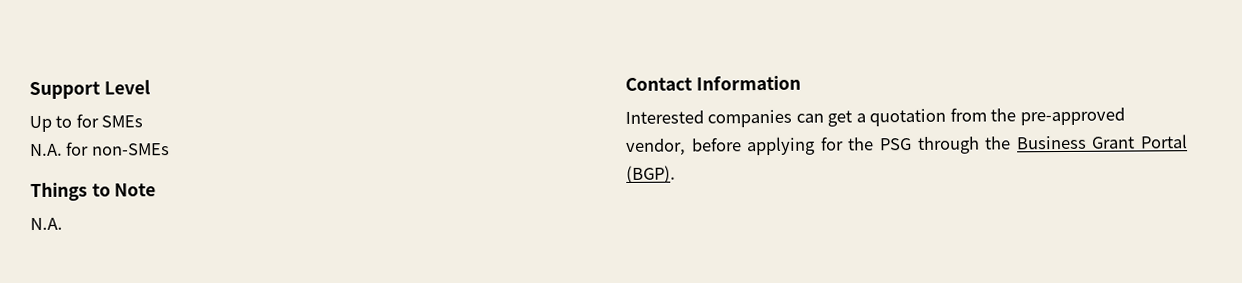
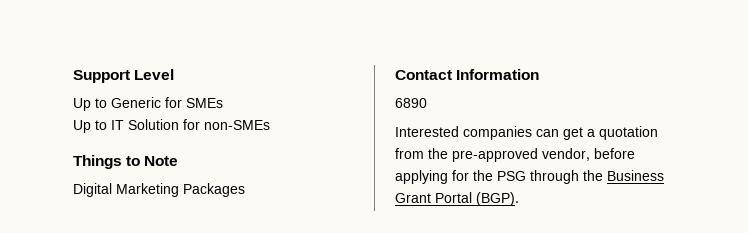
(73, 121) none -> [111,97,161,108] Generic
[30,143,63,157] N.A. -> [73,119,179,133] Up to IT Solution
[30,217,63,231] N.A. -> [73,183,245,197] Digital Marketing Packages
(801, 82) none -> [395,98,427,108] // 6890

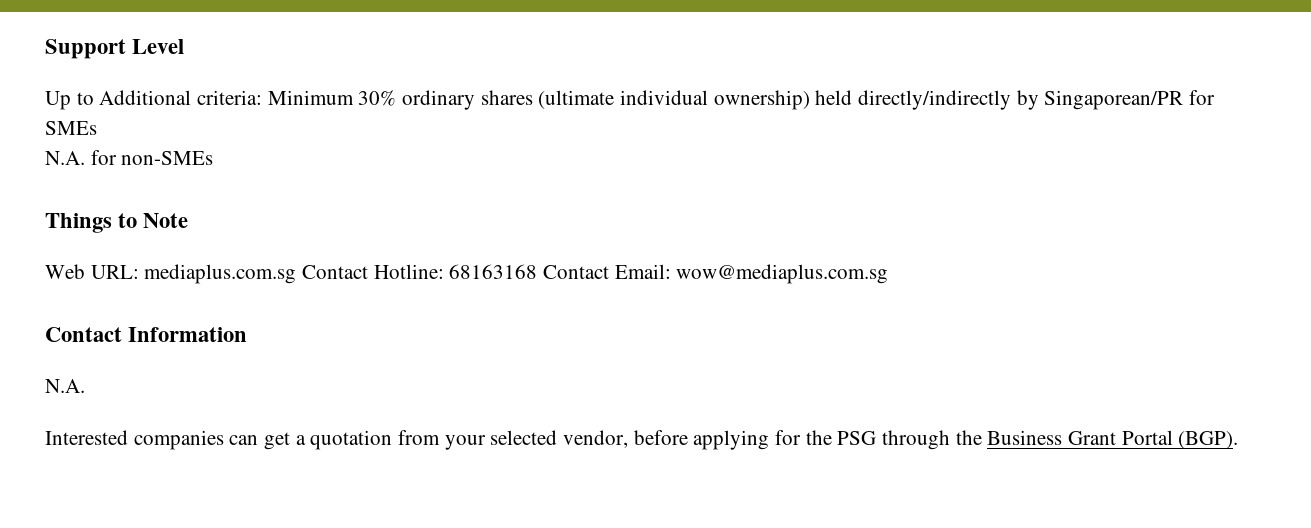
[111,97,223,108] [73,119,179,133] Generic for SMEs // Up to IT Solution -> [99,90,1216,110] [45,121,97,135] [45,151,85,165] Additional criteria: Minimum 30% ordinary shares (ultimate individual ownership) held directly/indirectly by Singaporean/PR for SMEs // N.A.
[73,183,245,197] Digital Marketing Packages -> [45,264,889,284] Web URL: mediaplus.com.sg Contact Hotline: 68163168 Contact Email: wow@mediaplus.com.sg
[395,98,427,108] 6890 -> [45,379,85,393] N.A.
[428,148,538,162] the pre-approved -> [444,430,558,450] your selected

